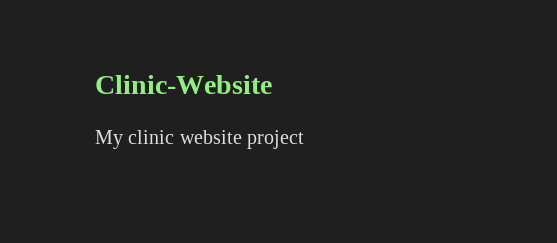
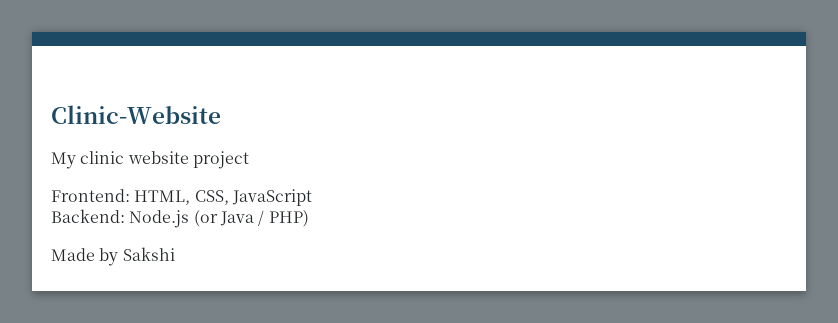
(305, 139) none -> [51,189,312,206] [51,209,309,228] [51,247,175,266] // Frontend: HTML, CSS, JavaScript // Backend: Node.js (or Java / PHP) // Made by Sakshi

